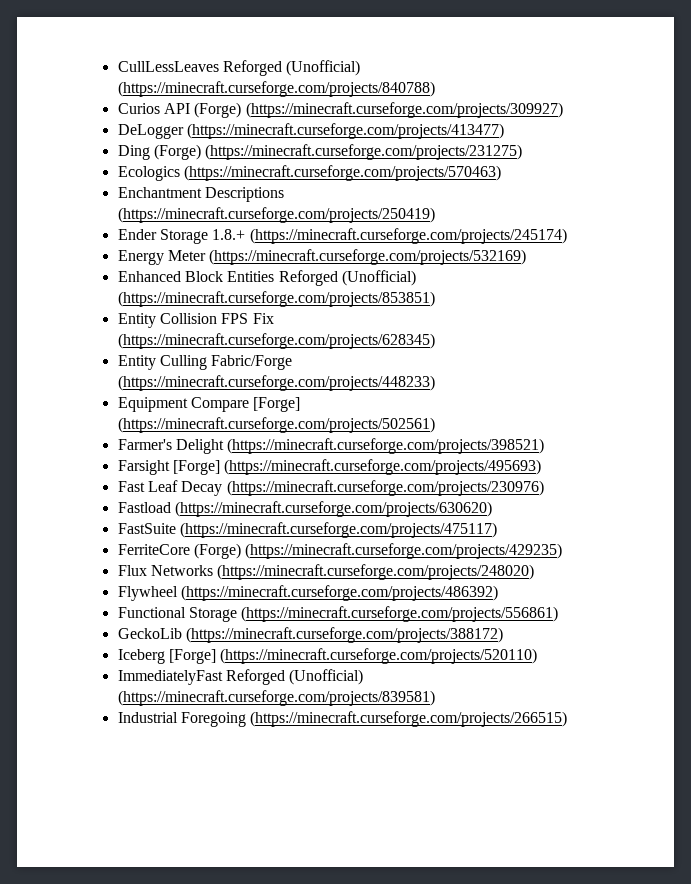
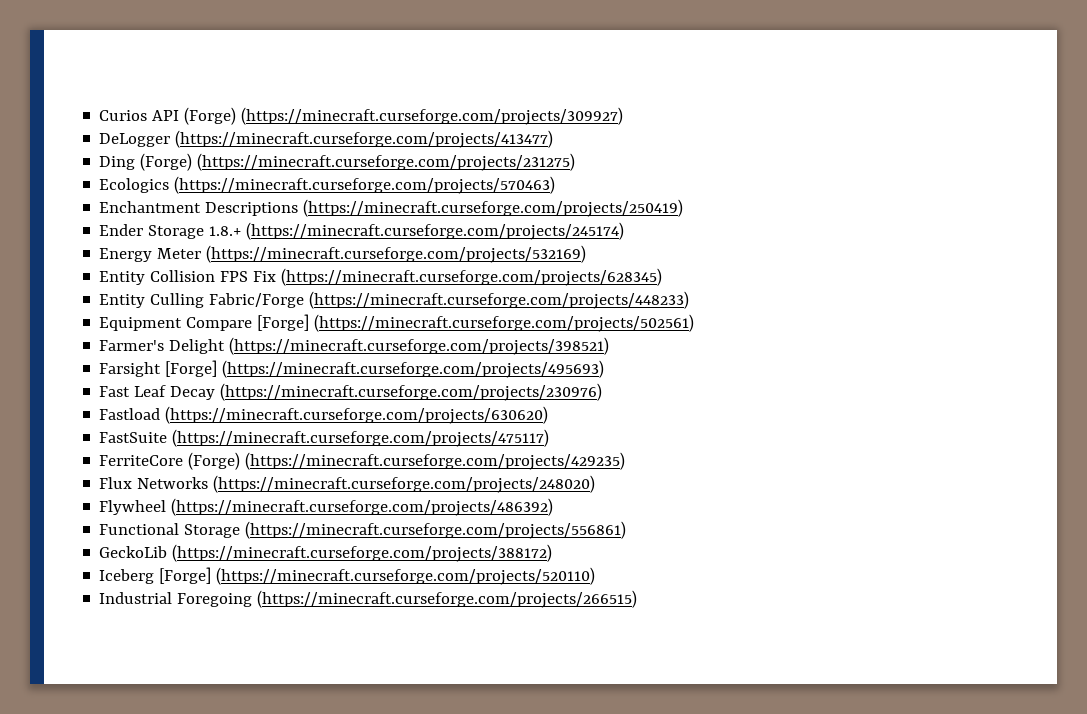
[117,60,361,76] [117,81,435,97] CullLessLeaves Reforged (Unofficial) (https://minecraft.curseforge.com/projects/840788) // -> (99, 115) none
[117,270,416,286] [117,291,435,307] // Enhanced Block Entities Reforged (Unofficial) (https://minecraft.curseforge.com/projects/853851) -> (587, 254) none
[117,669,364,685] [117,690,435,706] // ImmediatelyFast Reforged (Unofficial) (https://minecraft.curseforge.com/projects/839581) -> (596, 576) none

